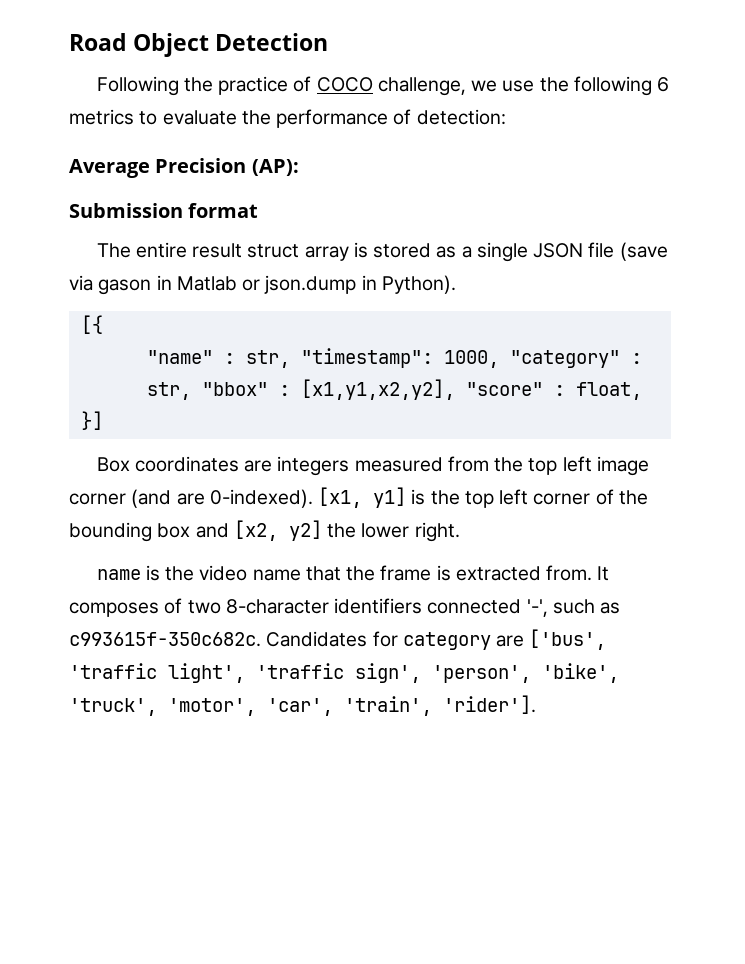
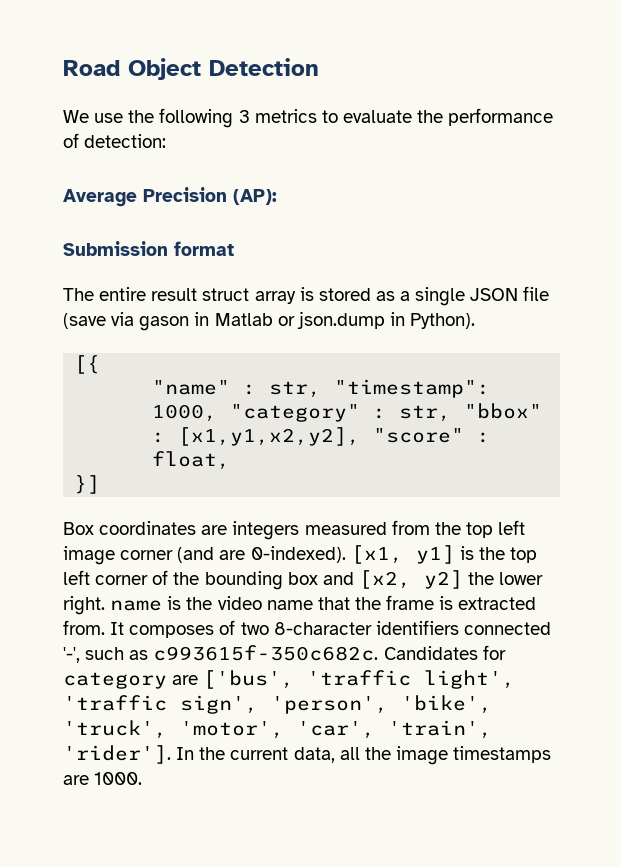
[96,76,498,96] Following the practice of COCO challenge, we -> [63,110,89,123] We
[657,77,670,92] 6 -> [238,110,250,123] 3
(460, 532) // -> (105, 605) none
(536, 704) none -> [176,746,552,765] [63,772,143,785] In the current data, all the image timestamps are 1000.

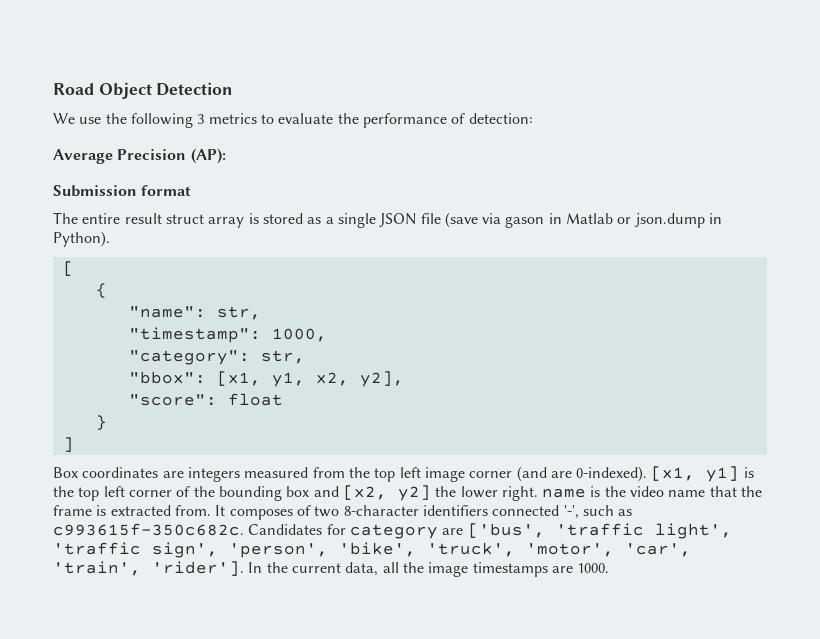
[74,355,101,374] [152,380,322,398] [{ // "name" : str, -> [62,261,74,276] [95,283,107,298] [128,306,261,320] [ // { // "name": str, //
[230,403,543,422] [152,427,491,446] [152,451,231,470] [74,475,101,494] "category" : str, "bbox" : [x1,y1,x2,y2], "score" : float, // }] -> [128,350,305,365] [128,371,404,387] [128,393,283,406] [95,415,107,430] [62,437,74,452] // "category": str, // "bbox": [x1, y1, x2, y2], // "score": float // } // ]

